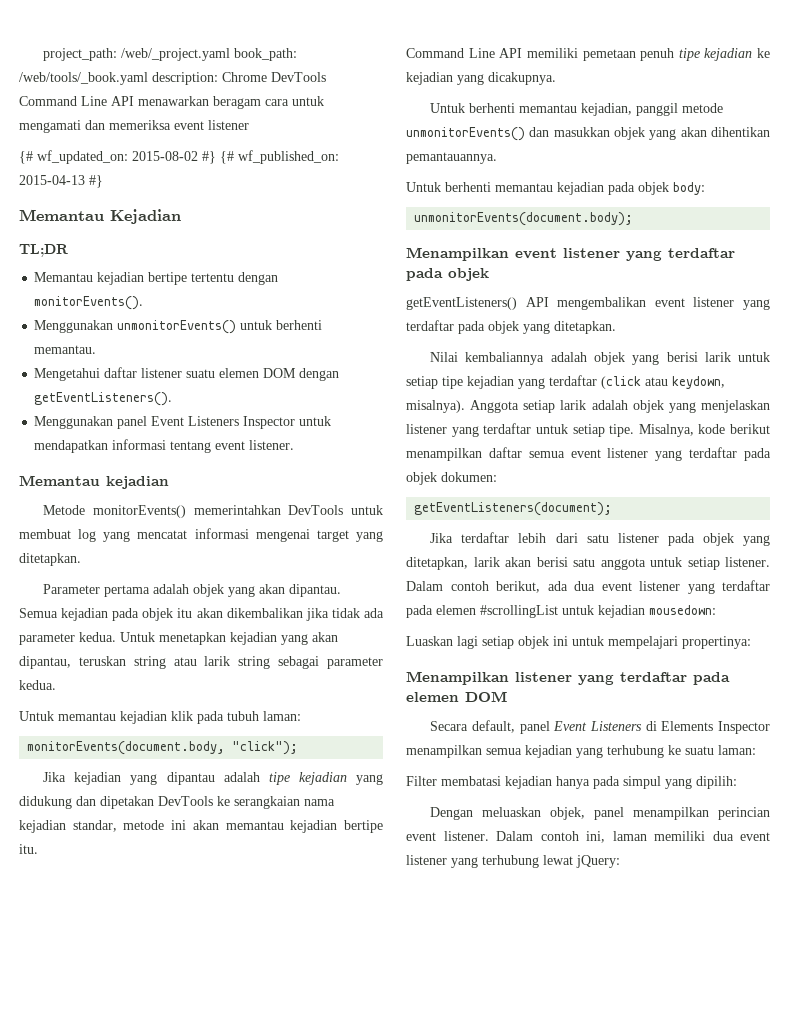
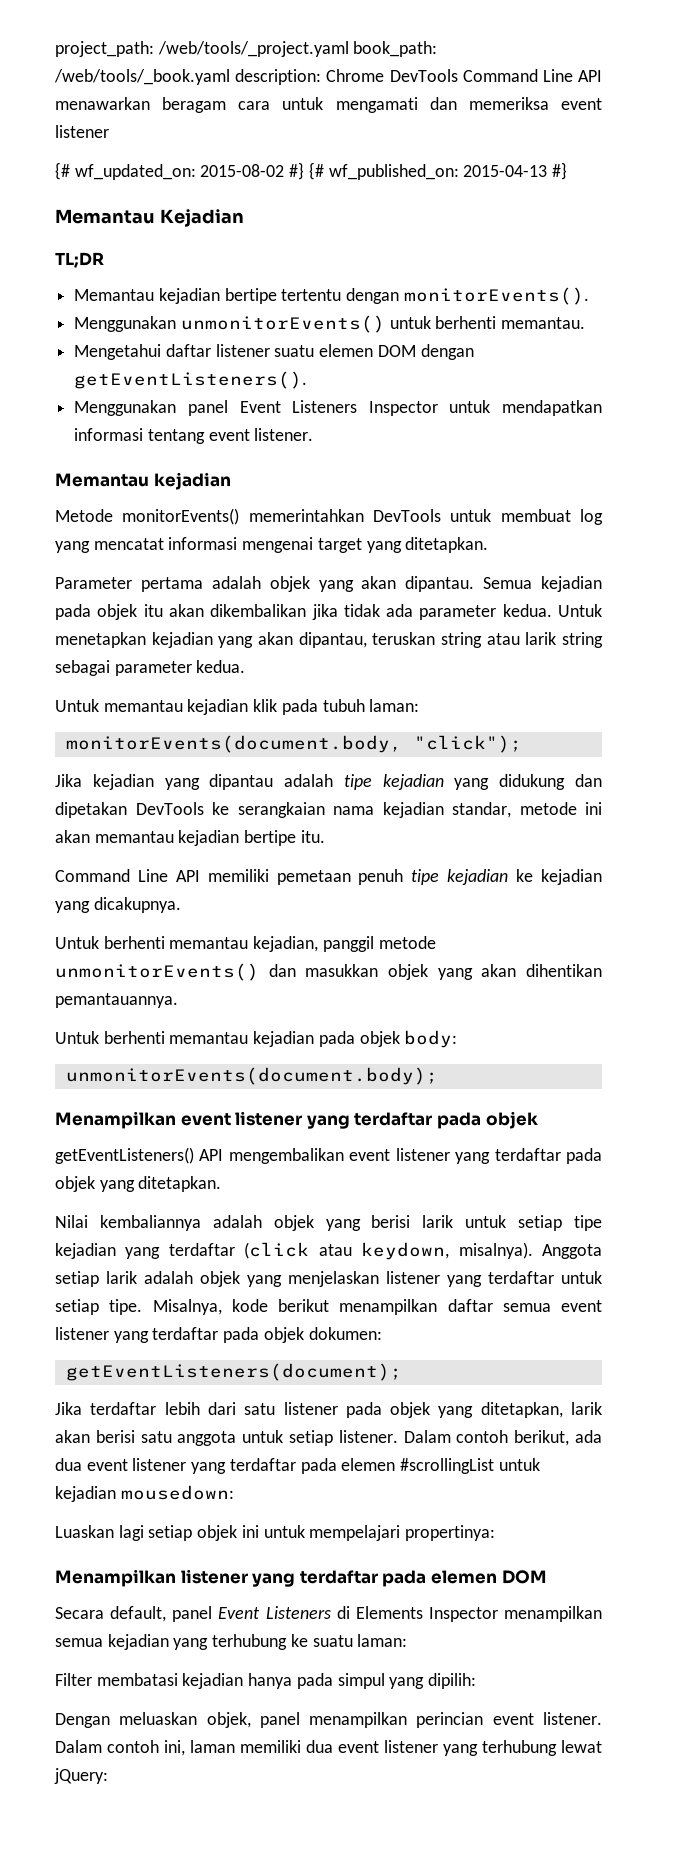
[121,48,231,61] /web/_project.yaml -> [157,41,349,57] /web/tools/_project.yaml

